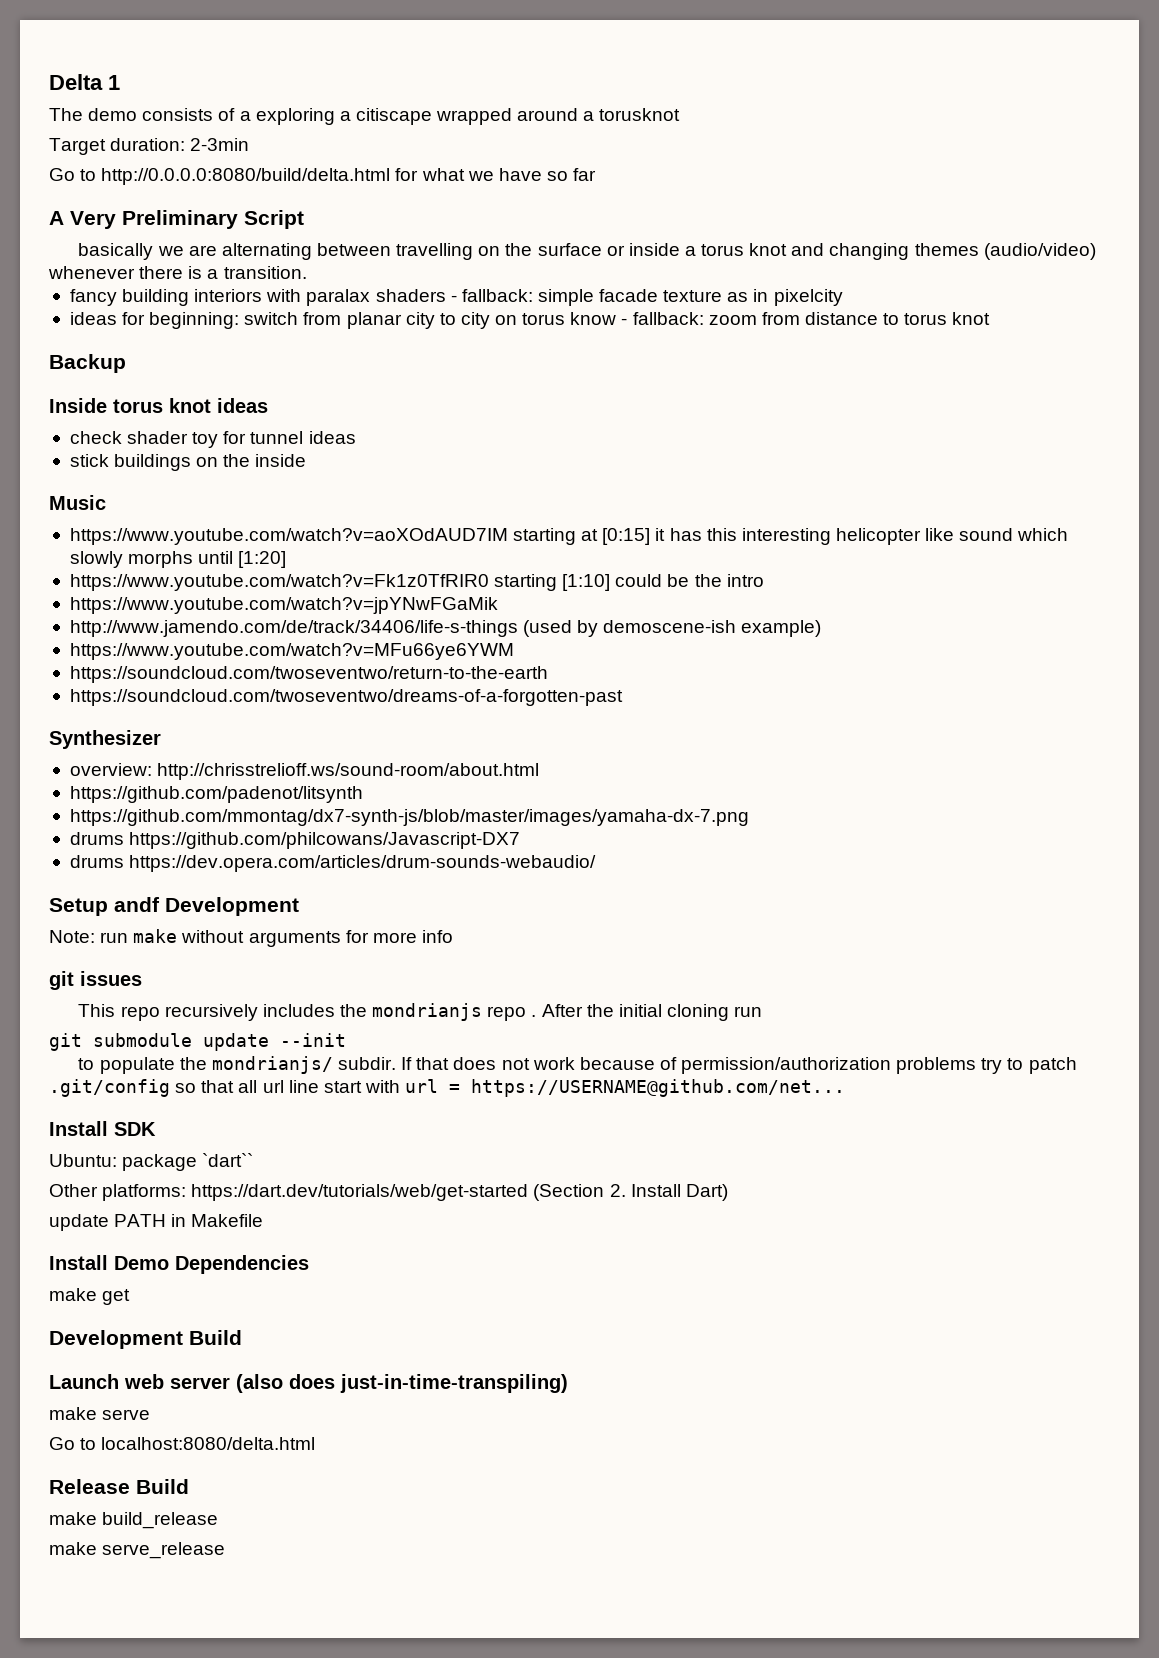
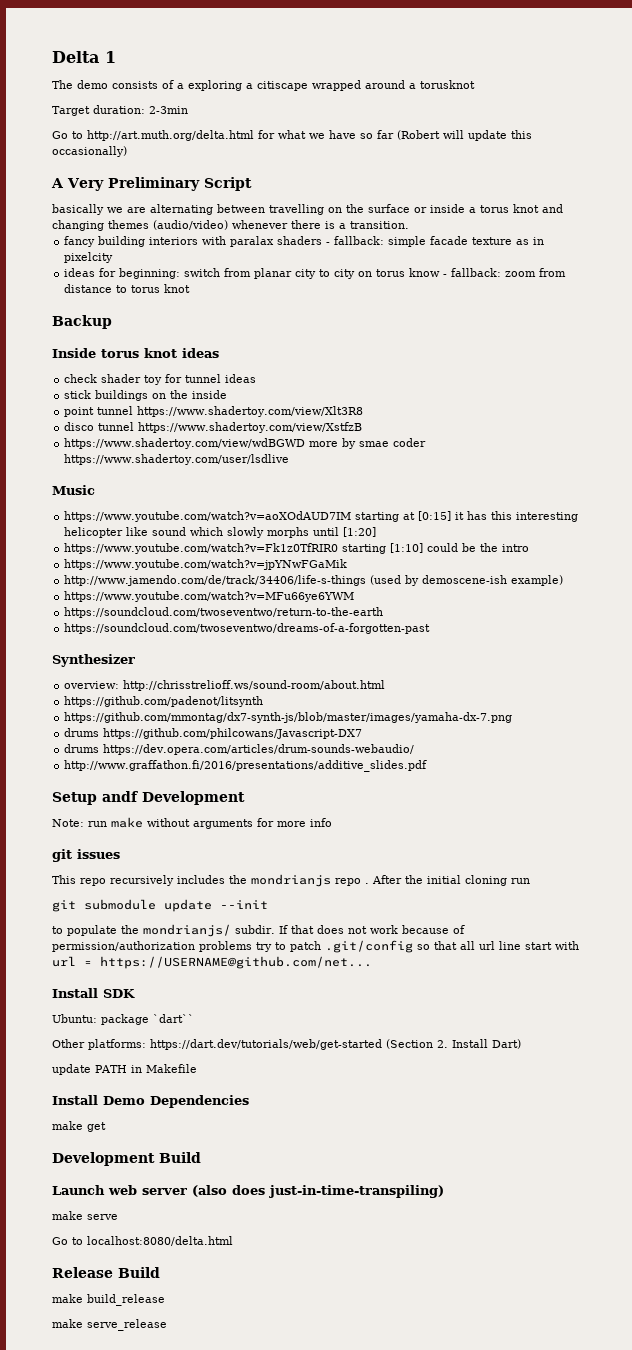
[101,168,391,185] http://0.0.0.0:8080/build/delta.html -> [87,130,254,141] http://art.muth.org/delta.html
(597, 174) none -> [397,130,532,141] [52,146,127,157] (Robert will update this occasionally)
(307, 460) none -> [64,406,364,417] [64,422,363,433] [64,438,427,449] [64,454,290,465] // point tunnel https://www.shadertoy.com/view/Xlt3R8 // disco tunnel https://www.shadertoy.com/view/XstfzB // https://www.shadertoy.com/view/wdBGWD more by smae coder https://www.shadertoy.com/user/lsdlive
(597, 863) none -> [64,760,428,772] // http://www.graffathon.fi/2016/presentations/additive_slides.pdf

